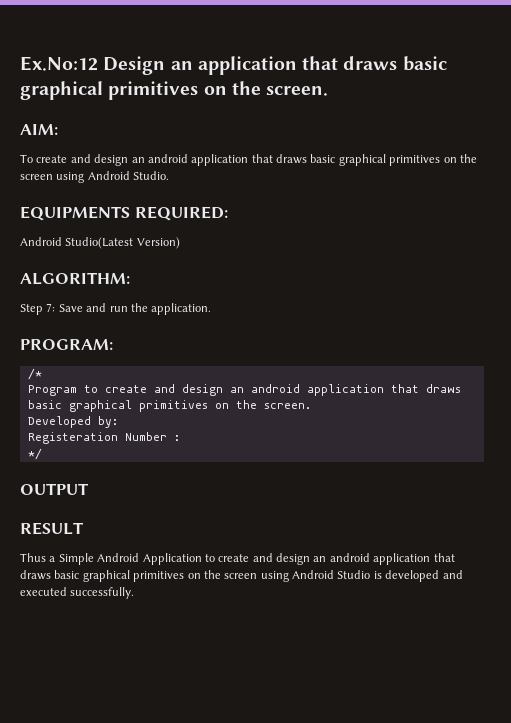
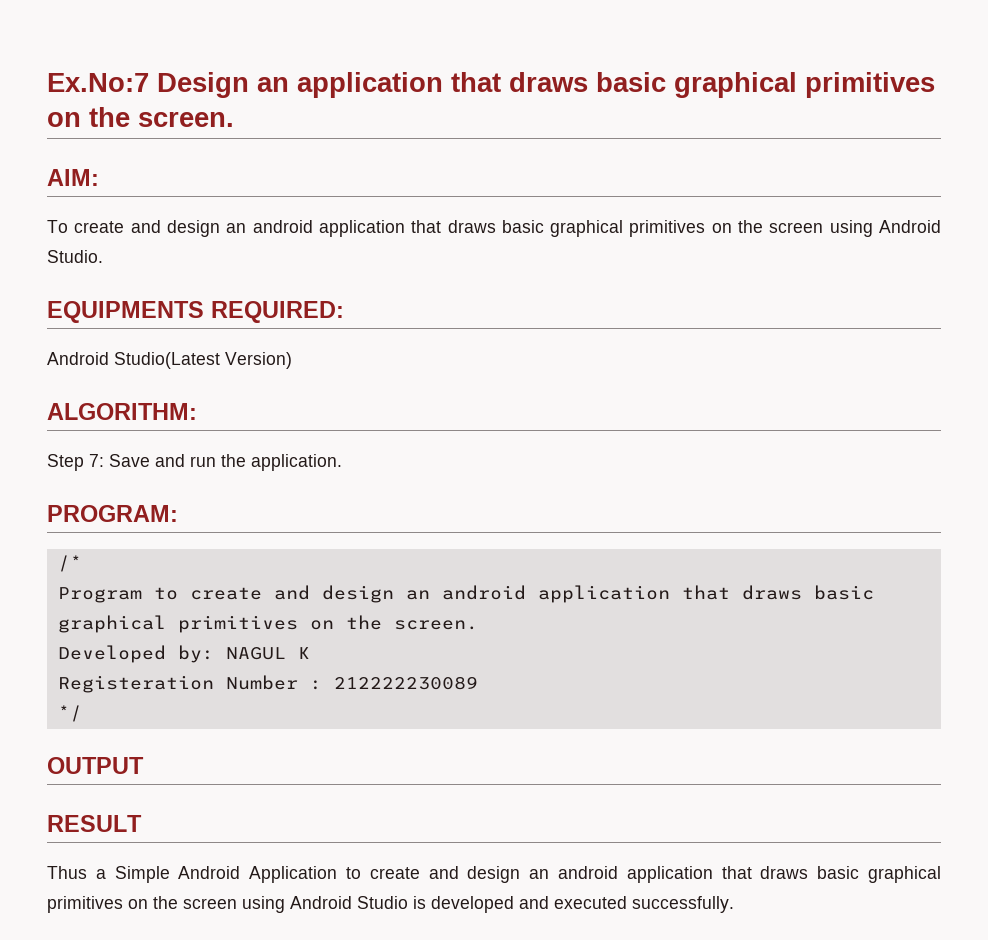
[20,56,98,71] Ex.No:12 -> [47,73,149,92] Ex.No:7
(118, 422) none -> [225,647,310,660] NAGUL K
(180, 438) none -> [333,676,478,690] 212222230089

